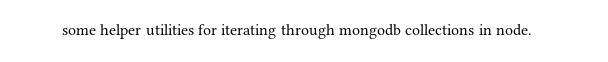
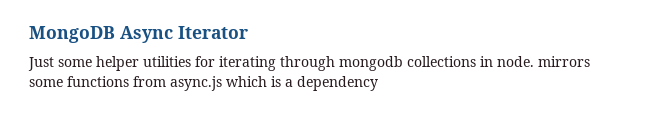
(62, 31) none -> [29,26,248,43] [28,57,54,71] MongoDB Async Iterator // Just
(532, 30) none -> [538,56,590,67] [29,76,378,91] mirrors some functions from async.js which is a dependency

